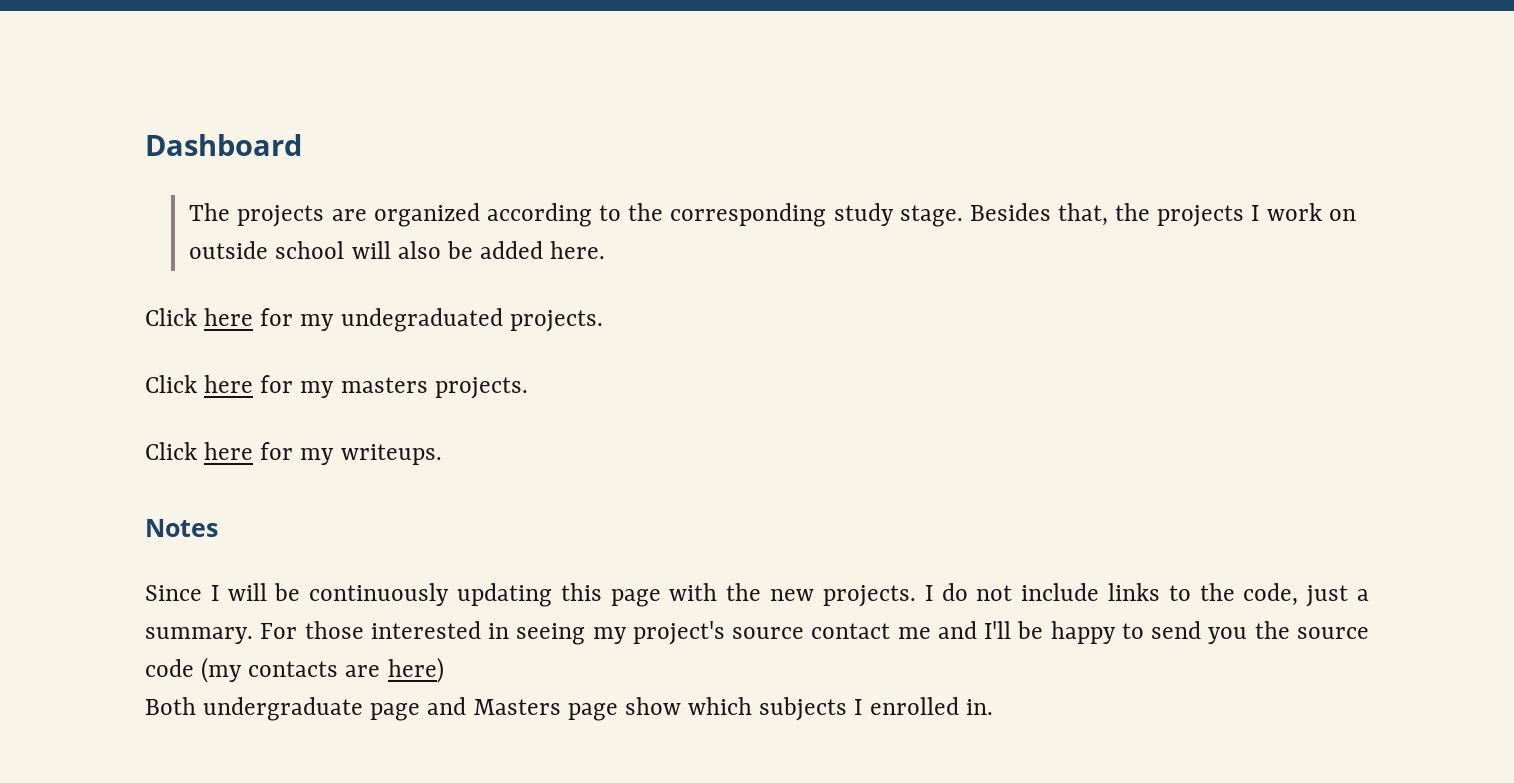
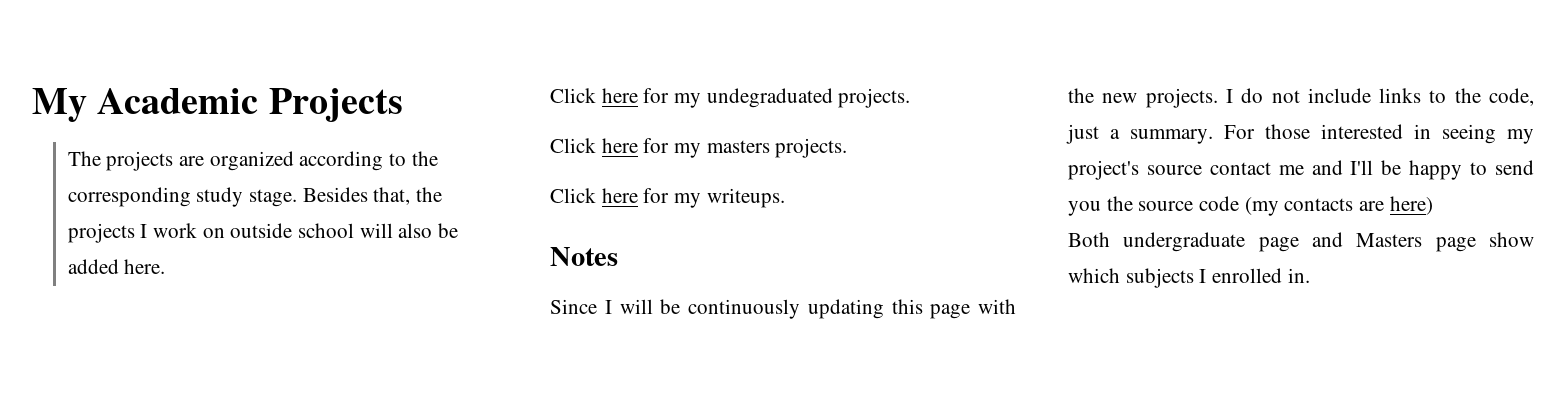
[145,134,302,156] Dashboard -> [32,88,403,122] My Academic Projects

